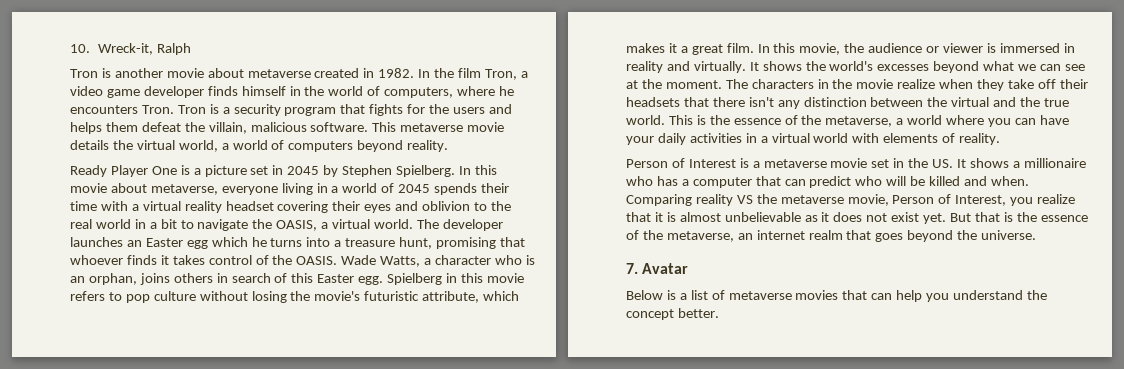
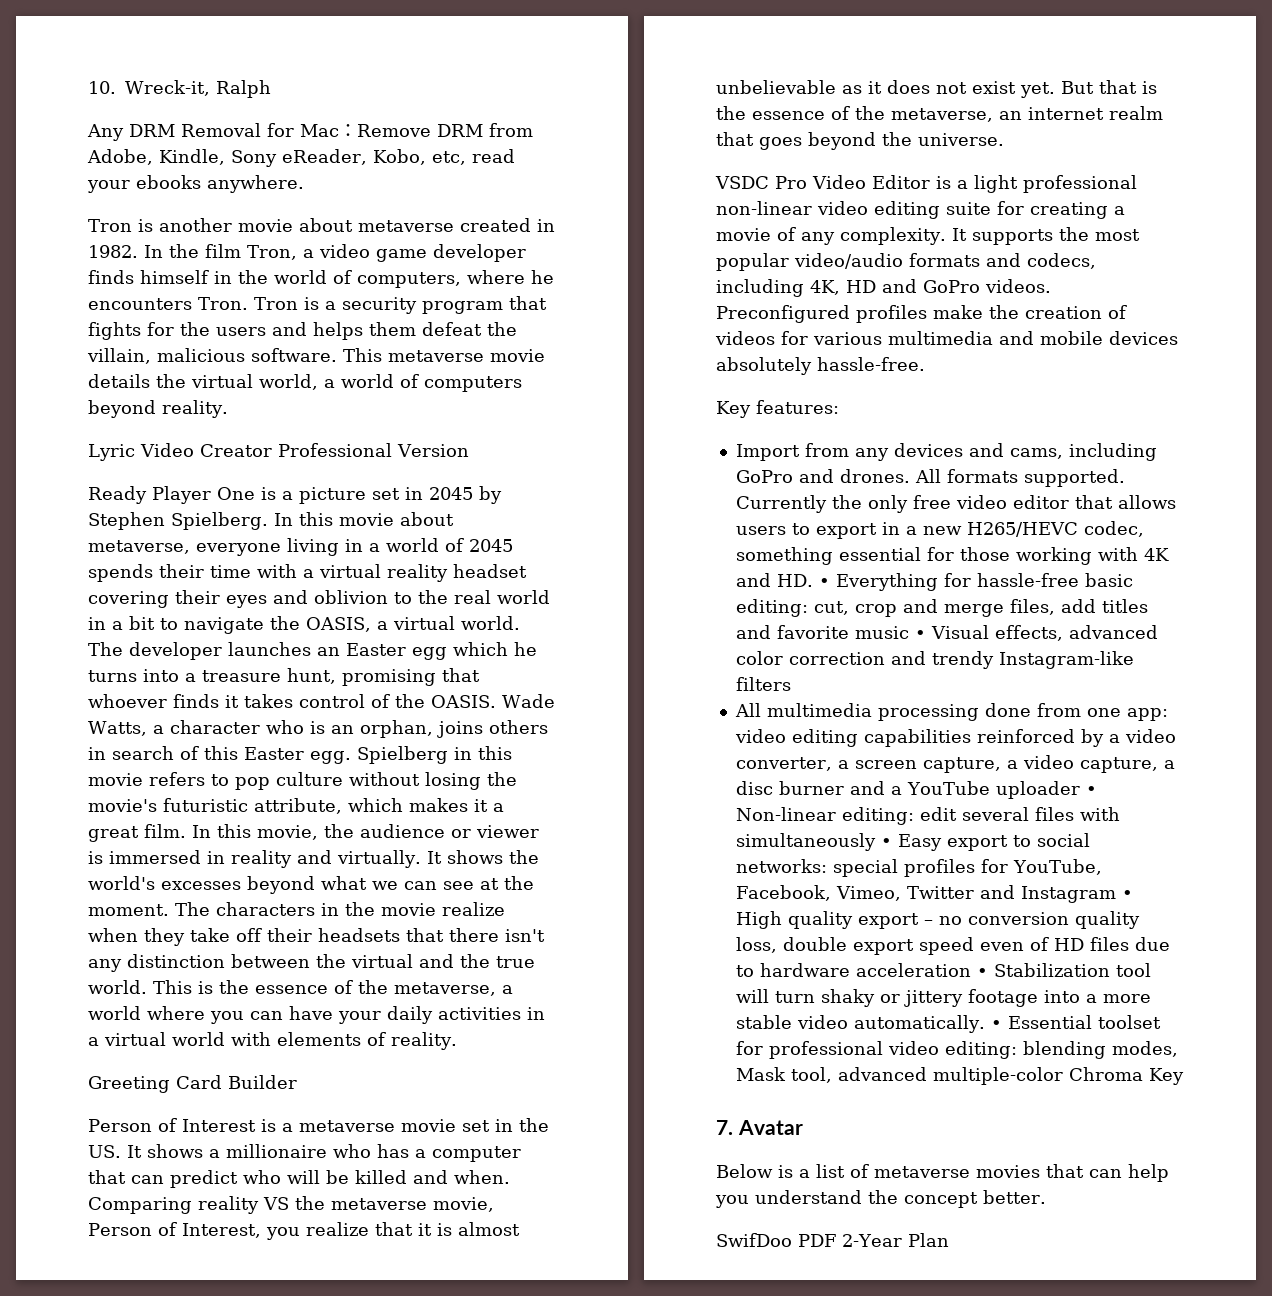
(192, 49) none -> [87,123,533,141] [87,149,515,167] [87,175,304,193] // Any DRM Removal for Mac：Remove DRM from Adobe, Kindle, Sony eReader, Kobo, etc, read your ebooks anywhere.
(449, 146) none -> [88,443,469,461] // Lyric Video Creator Professional Version
(1001, 139) none -> [88,1075,297,1093] // Greeting Card Builder
(1037, 235) none -> [715,175,1137,193] [716,201,1125,219] [716,227,1140,245] [716,253,1096,271] [716,279,1051,297] [716,305,1127,323] [715,331,1178,345] [716,357,925,375] [716,400,839,418] [735,443,1157,461] [735,469,1125,487] [735,495,1176,513] [735,521,1144,539] [735,547,1169,565] [735,573,1133,591] [735,599,1148,617] [735,625,1158,641] [735,651,1134,669] [735,677,791,691] [734,703,1168,721] [734,729,1176,747] [735,755,1175,773] [735,781,1097,799] [735,807,1120,825] [735,833,1090,851] [735,859,1102,877] [735,885,1133,903] [735,911,1140,929] [735,937,1170,955] [735,963,1151,977] [735,989,1151,1007] [735,1015,1161,1033] [735,1041,1178,1059] [735,1067,1184,1085] // VSDC Pro Video Editor is a light professional non-linear video editing suite for creating a movie of any complexity. It supports the most popular video/audio formats and codecs, including 4K, HD and GoPro videos. Preconfigured profiles make the creation of videos for various multimedia and mobile devices absolutely hassle-free. // Key features: // Import from any devices and cams, including GoPro and drones. All formats supported. Сurrently the only free video editor that allows users to export in a new H265/HEVC codec, something essential for those working with 4K and HD. • Everything for hassle-free basic editing: cut, crop and merge files, add titles and favorite music • Visual effects, advanced color correction and trendy Instagram-like filters // All multimedia processing done from one app: video editing capabilities reinforced by a video converter, a screen capture, a video capture, a disc burner and a YouTube uploader • Non-linear editing: edit several files with simultaneously • Easy export to social networks: special profiles for YouTube, Facebook, Vimeo, Twitter and Instagram • High quality export – no conversion quality loss, double export speed even of HD files due to hardware acceleration • Stabilization tool will turn shaky or jittery footage into a more stable video automatically. • Essential toolset for professional video editing: blending modes, Mask tool, advanced multiple-color Chroma Key
(719, 313) none -> [716,1233,949,1247] // SwifDoo PDF 2-Year Plan

